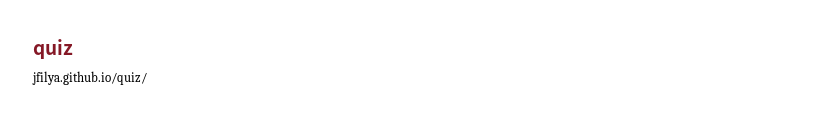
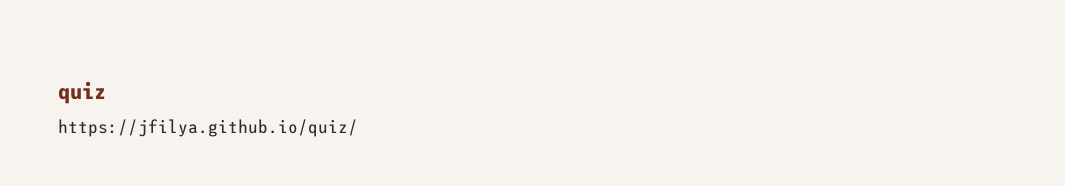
[32,71,147,85] jfilya.github.io/quiz/ -> [58,119,358,137] https://jfilya.github.io/quiz/

